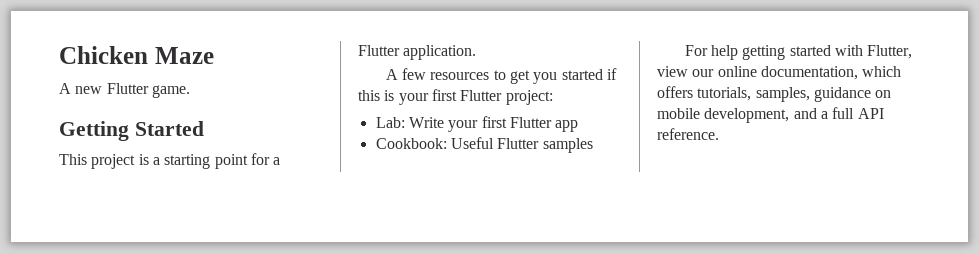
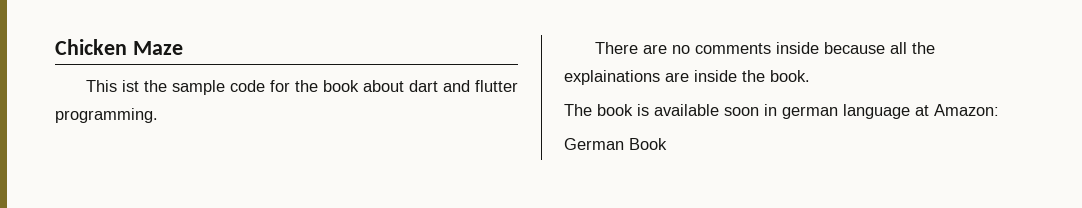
[59,83,190,98] [59,121,204,141] [59,153,281,169] [358,45,477,60] [385,68,618,84] [358,89,553,105] [375,116,579,132] [375,137,593,153] [684,45,913,60] [657,66,902,80] [657,86,892,102] [657,107,884,123] [657,128,719,140] A new Flutter game. // Getting Started // This project is a starting point for a Flutter application. // A few resources to get you started if this is your first Flutter project: // Lab: Write your first Flutter app // Cookbook: Useful Flutter samples // For help getting started with Flutter, view our online documentation, which offers tutorials, samples, guidance on mobile development, and a full API reference. -> [85,80,518,95] [55,108,158,123] [594,42,935,54] [564,70,810,85] [564,104,999,119] [564,138,667,150] This ist the sample code for the book about dart and flutter programming. // There are no comments inside because all the explainations are inside the book. // The book is available soon in german language at Amazon: // German Book

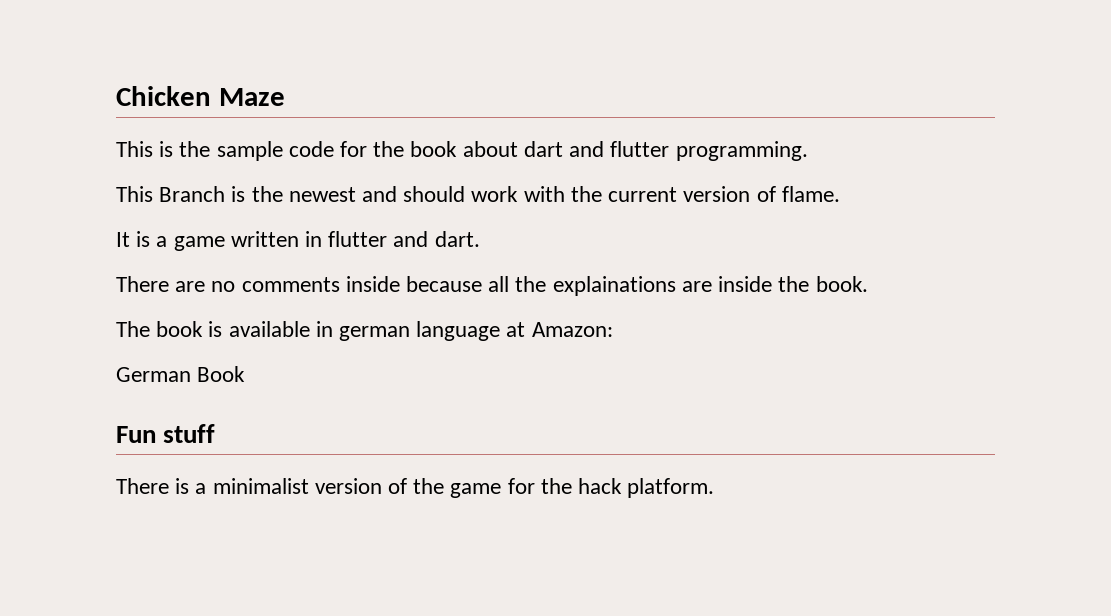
[121,80,139,92] ist -> [159,141,174,157] is
(158, 115) none -> [116,186,840,202] [116,231,480,251] // This Branch is the newest and should work with the current version of flame. // It is a game written in flutter and dart.
[724,107,759,116] soon -> (310, 329) none
(667, 144) none -> [116,424,216,443] [116,478,715,498] // Fun stuff // There is a minimalist version of the game for the hack platform.

